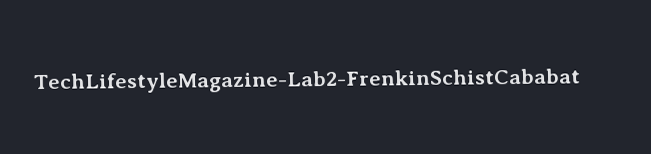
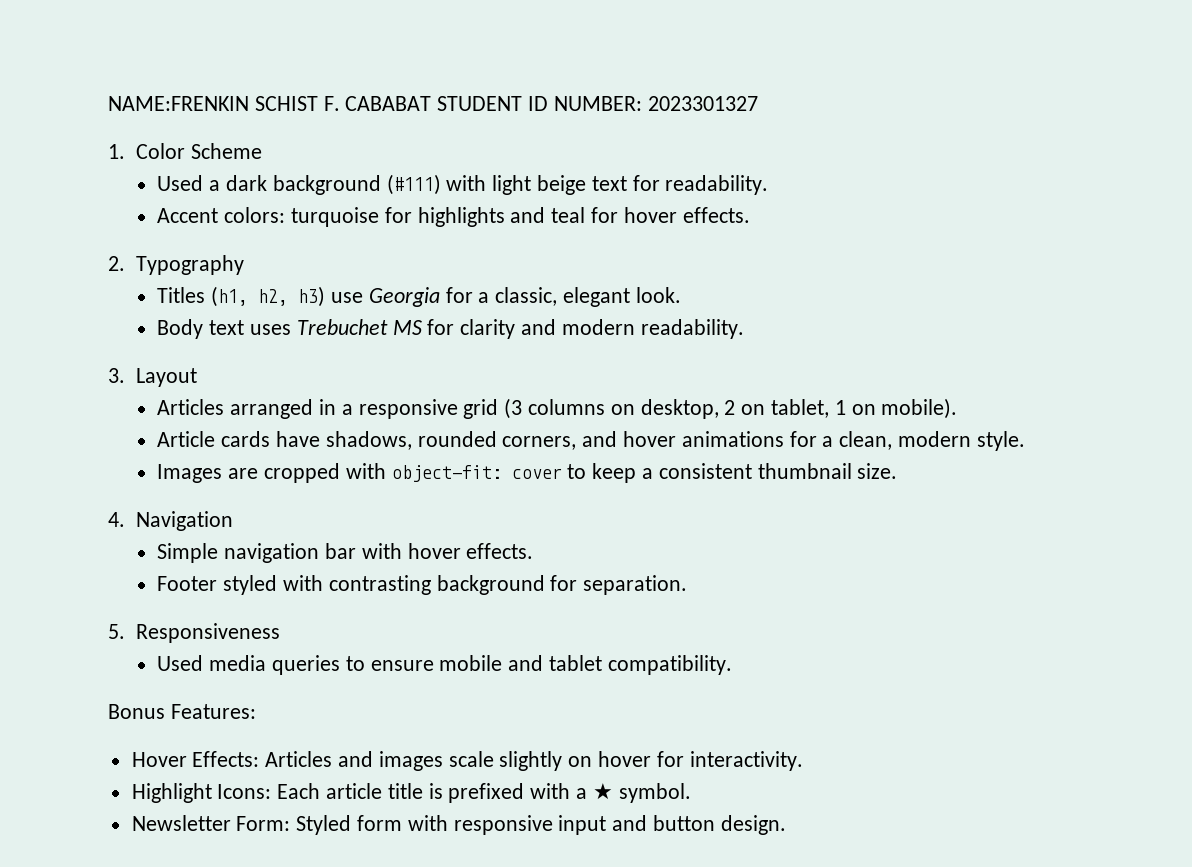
[33,68,581,95] TechLifestyleMagazine-Lab2-FrenkinSchistCababat -> [108,96,758,111] [108,143,262,159] [157,174,769,195] [157,207,750,227] [108,255,244,275] [157,286,681,307] [157,319,744,339] [108,368,197,387] [157,398,958,419] [157,431,1025,451] [157,463,898,483] [108,511,233,531] [157,543,534,563] [157,575,688,595] [108,623,280,643] [157,655,732,675] [108,704,256,719] [131,751,803,771] [131,783,691,803] [131,815,786,835] NAME:FRENKIN SCHIST F. CABABAT STUDENT ID NUMBER: 2023301327 // 1. Color Scheme // Used a dark background (#111) with light beige text for readability. // Accent colors: turquoise for highlights and teal for hover effects. // 2. Typography // Titles (h1, h2, h3) use Georgia for a classic, elegant look. // Body text uses Trebuchet MS for clarity and modern readability. // 3. Layout // Articles arranged in a responsive grid (3 columns on desktop, 2 on tablet, 1 on mobile). // Article cards have shadows, rounded corners, and hover animations for a clean, modern style. // Images are cropped with object-fit: cover to keep a consistent thumbnail size. // 4. Navigation // Simple navigation bar with hover effects. // Footer styled with contrasting background for separation. // 5. Responsiveness // Used media queries to ensure mobile and tablet compatibility. // Bonus Features: // Hover Effects: Articles and images scale slightly on hover for interactivity. // Highlight Icons: Each article title is prefixed with a ★ symbol. // Newsletter Form: Styled form with responsive input and button design.

